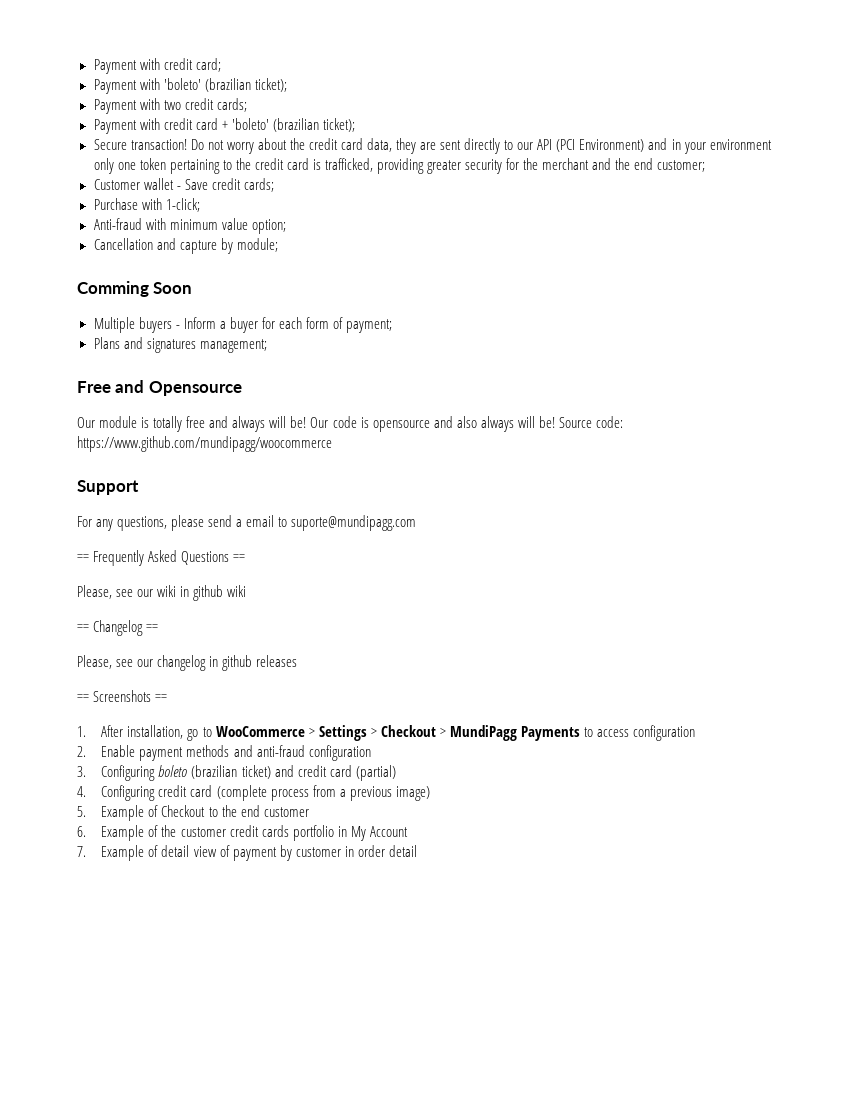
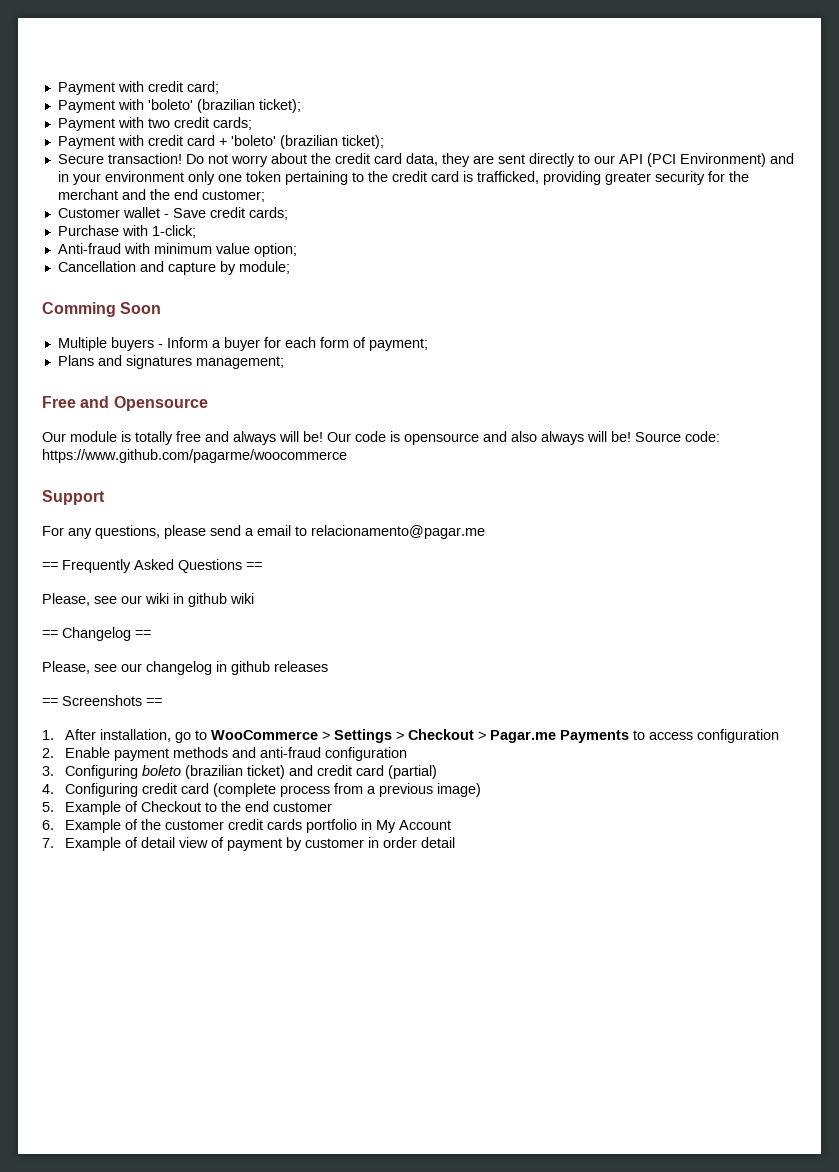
[77,436,332,452] https://www.github.com/mundipagg/woocommerce -> [42,449,347,463] https://www.github.com/pagarme/woocommerce
[291,515,417,531] suporte@mundipagg.com -> [311,525,485,539] relacionamento@pagar.me
[449,725,517,741] MundiPagg -> [489,730,556,743] Pagar.me

